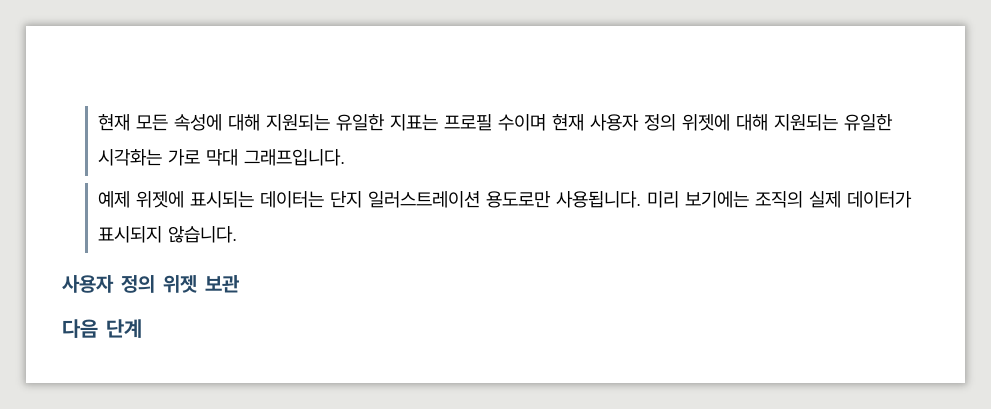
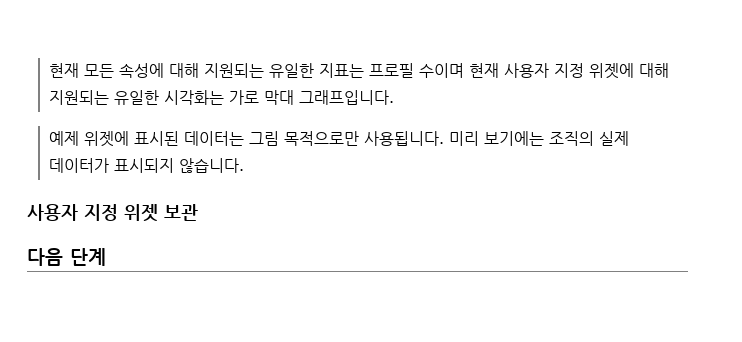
[644,114,677,131] 정의 -> [553,63,584,78] 지정
[190,191,552,208] 표시되는 데이터는 단지 일러스트레이션 용도로만 -> [133,131,359,146] 표시된 데이터는 그림 목적으로만
[121,275,155,293] 정의 -> [84,204,118,221] 지정

